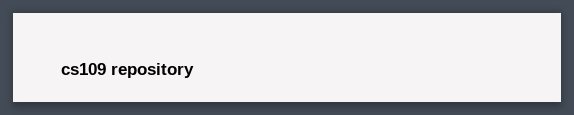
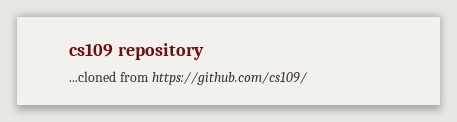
(194, 70) none -> [69,71,308,85] // ...cloned from https://github.com/cs109/

